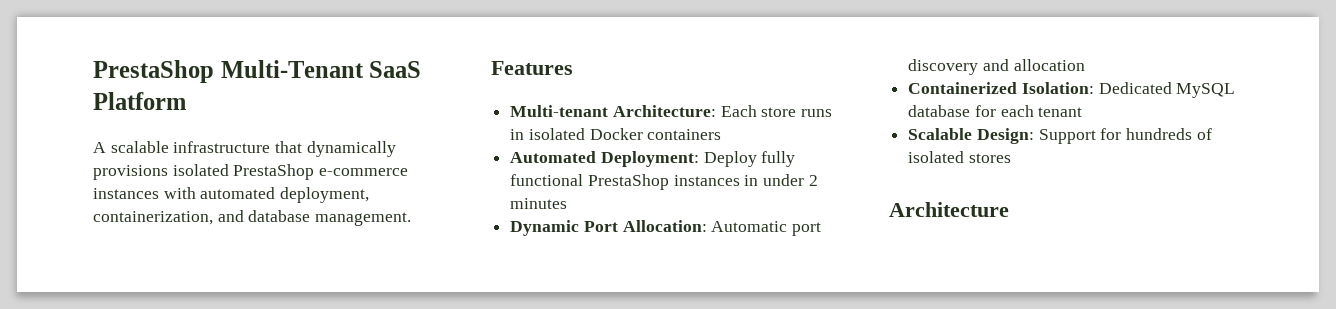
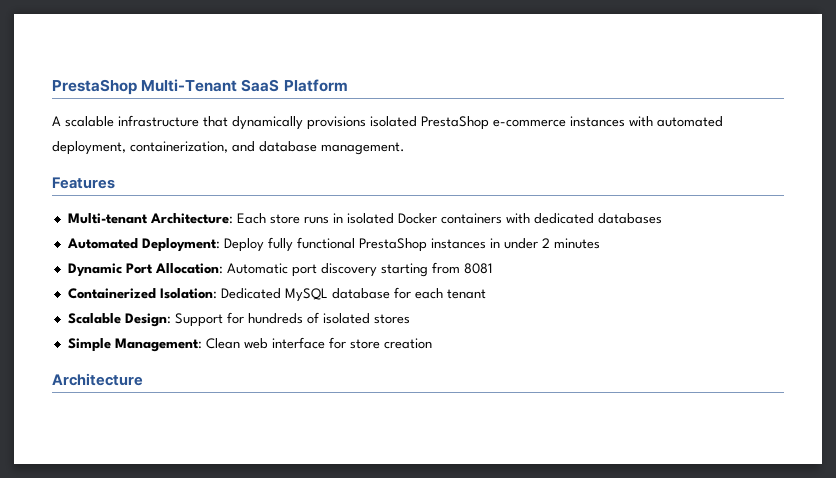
(722, 134) none -> [505,213,662,224] with dedicated databases
[982,59,1085,71] and allocation -> [380,262,492,277] starting from 8081
(1011, 158) none -> [67,337,432,352] // Simple Management: Clean web interface for store creation

